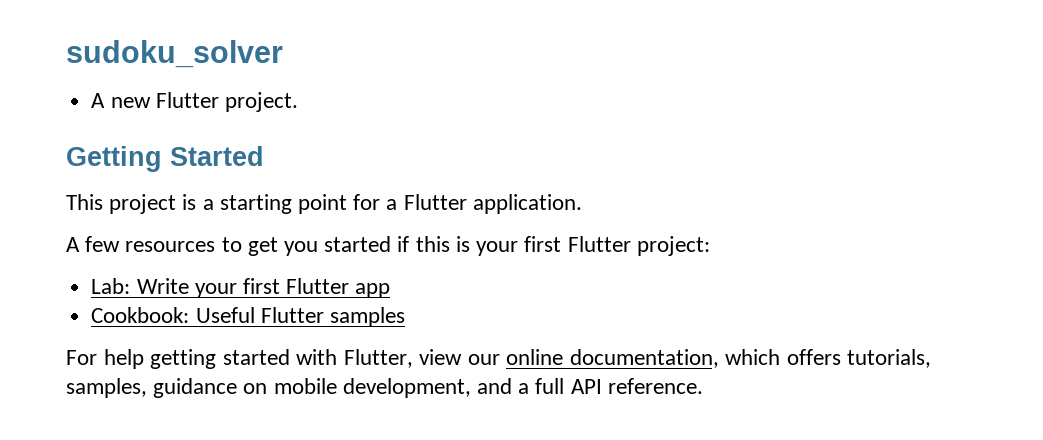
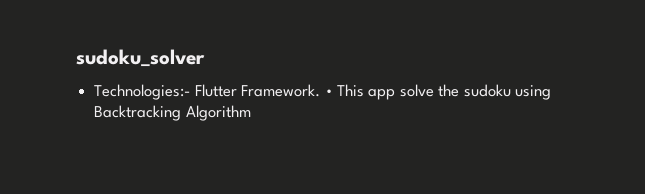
[91,92,298,112] [66,146,264,172] [66,194,582,214] [66,236,710,256] [91,278,391,298] [91,307,405,327] [66,349,931,369] [66,378,703,398] A new Flutter project. // Getting Started // This project is a starting point for a Flutter application. // A few resources to get you started if this is your first Flutter project: // Lab: Write your first Flutter app // Cookbook: Useful Flutter samples // For help getting started with Flutter, view our online documentation, which offers tutorials, samples, guidance on mobile development, and a full API reference. -> [94,84,552,100] [94,105,251,121] Technologies:- Flutter Framework. • This app solve the sudoku using Backtracking Algorithm

